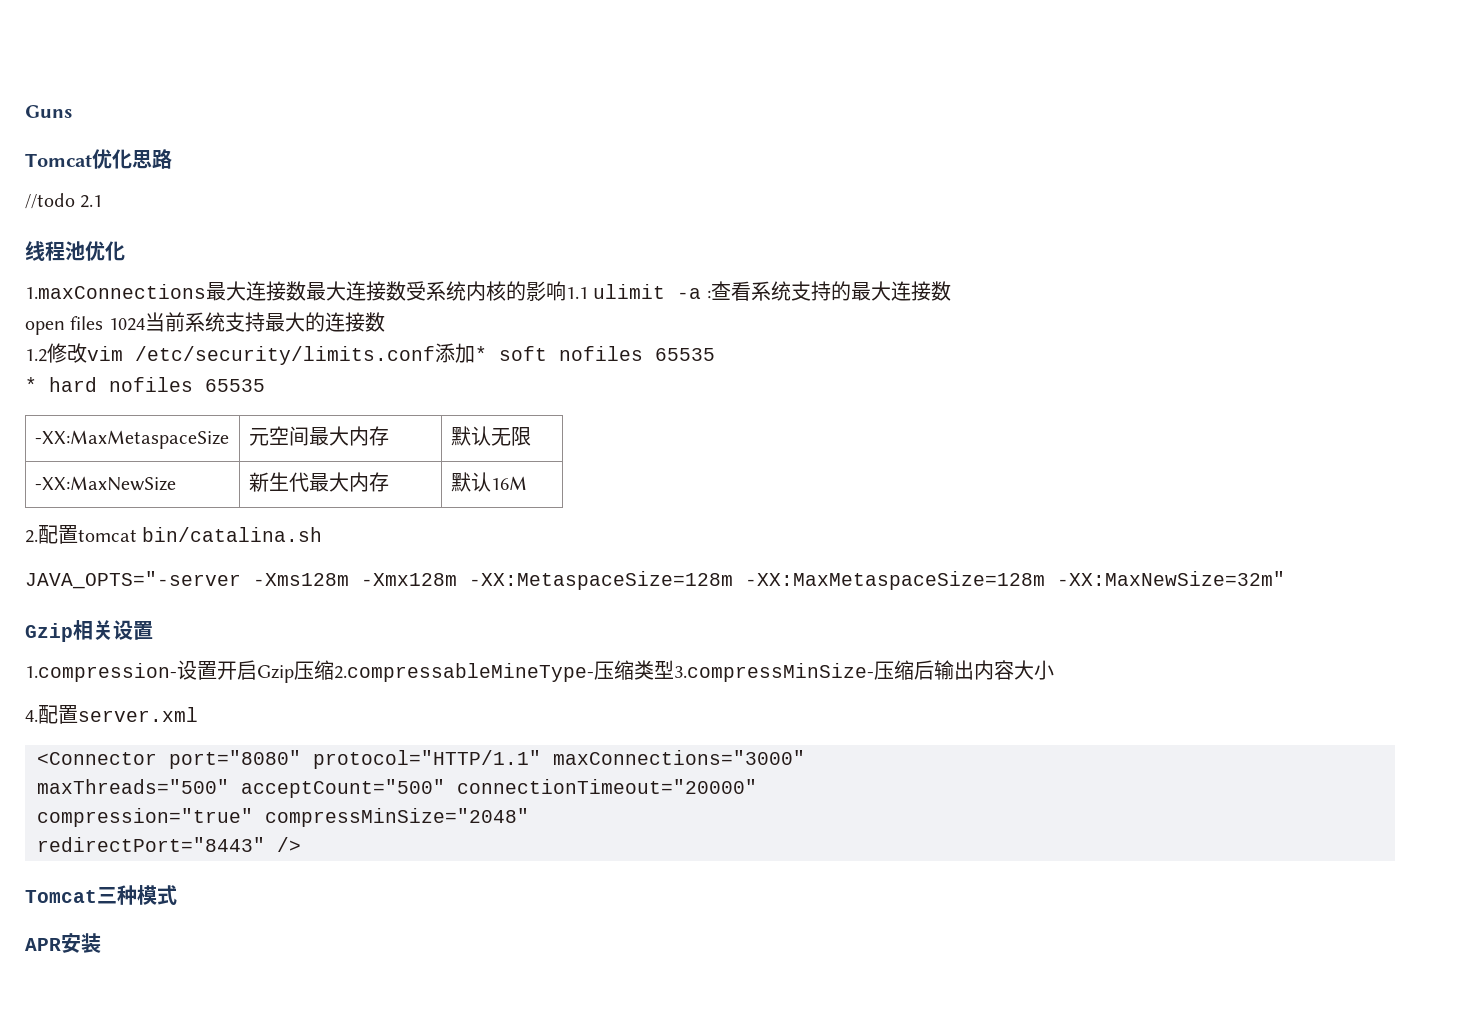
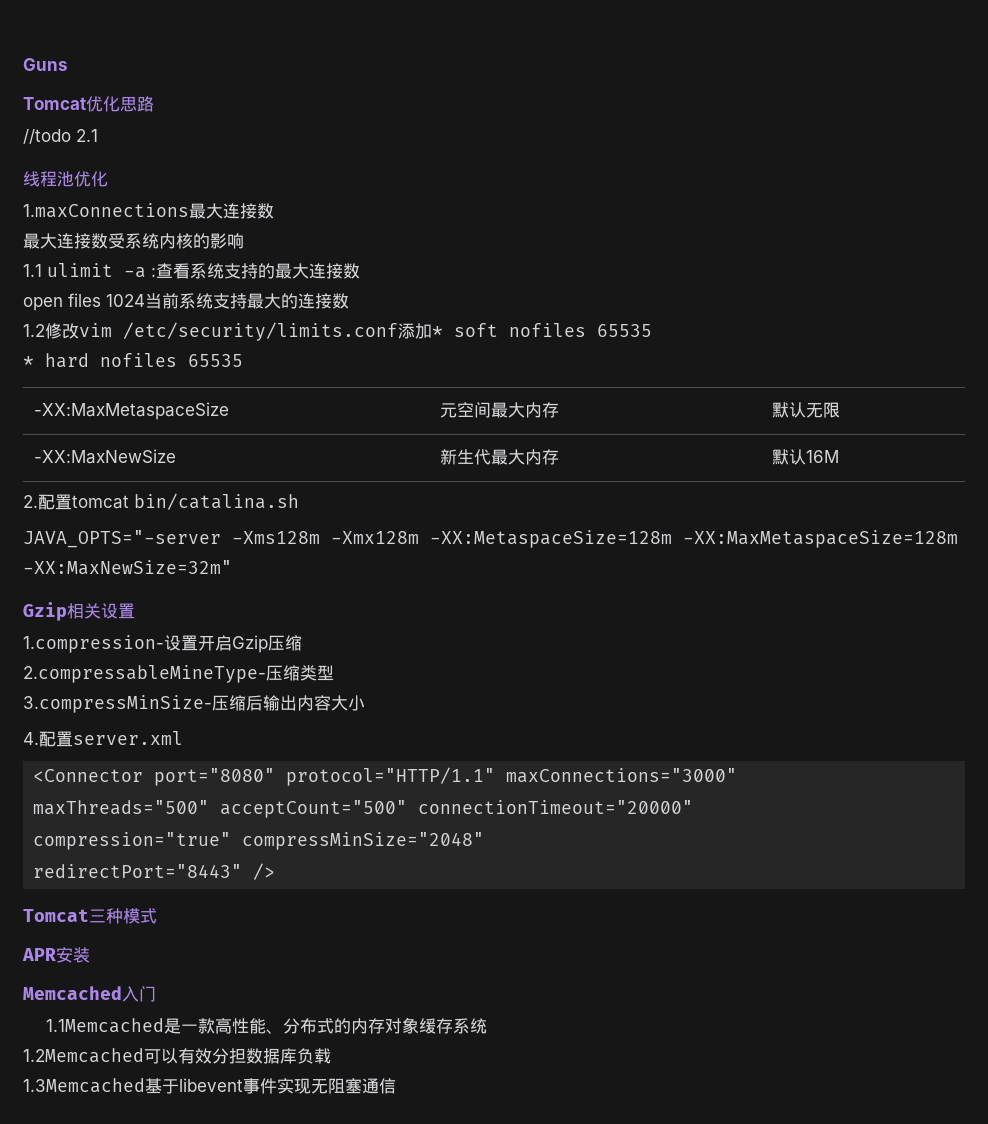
(306, 291) none -> (274, 211) //
(566, 291) none -> (244, 241) //
(334, 670) none -> (302, 643) //
(674, 669) none -> (334, 673) //
(101, 943) none -> [23,986,156,1002] [46,1017,488,1034] [23,1048,331,1064] [23,1078,396,1094] // Memcached入门 // 1.1Memcached是一款高性能、分布式的内存对象缓存系统 // 1.2Memcached可以有效分担数据库负载 // 1.3Memcached基于libevent事件实现无阻塞通信

